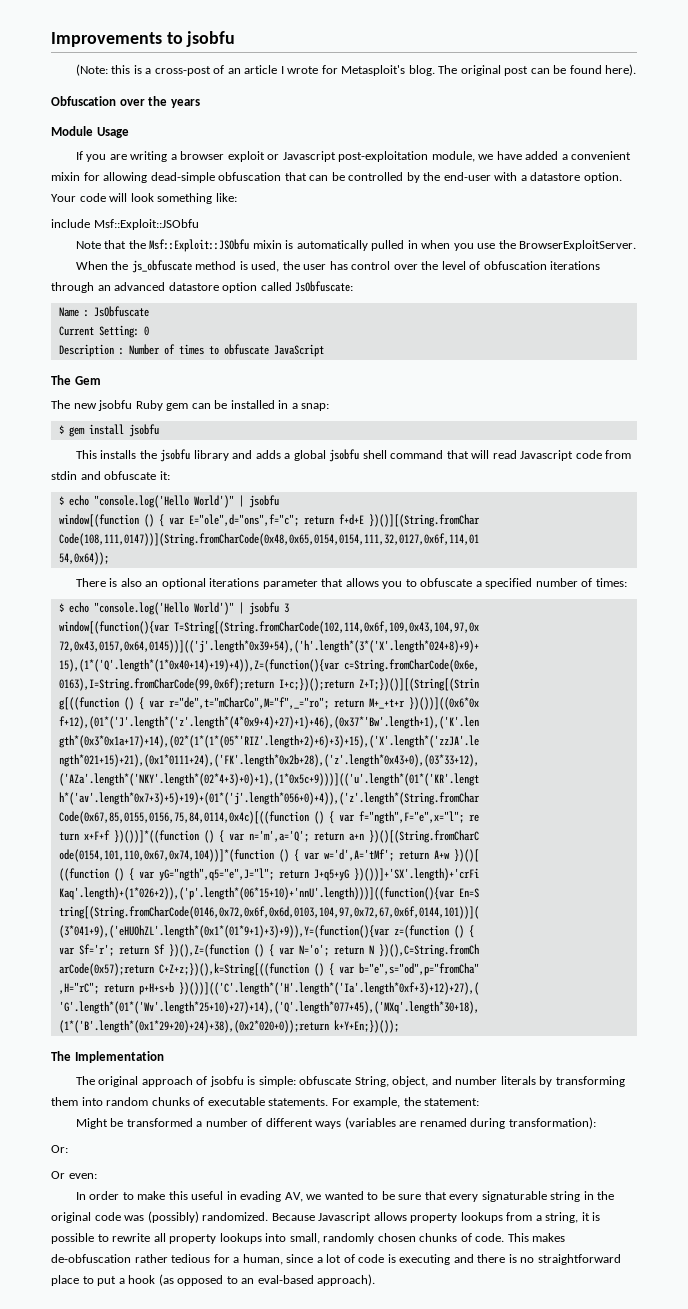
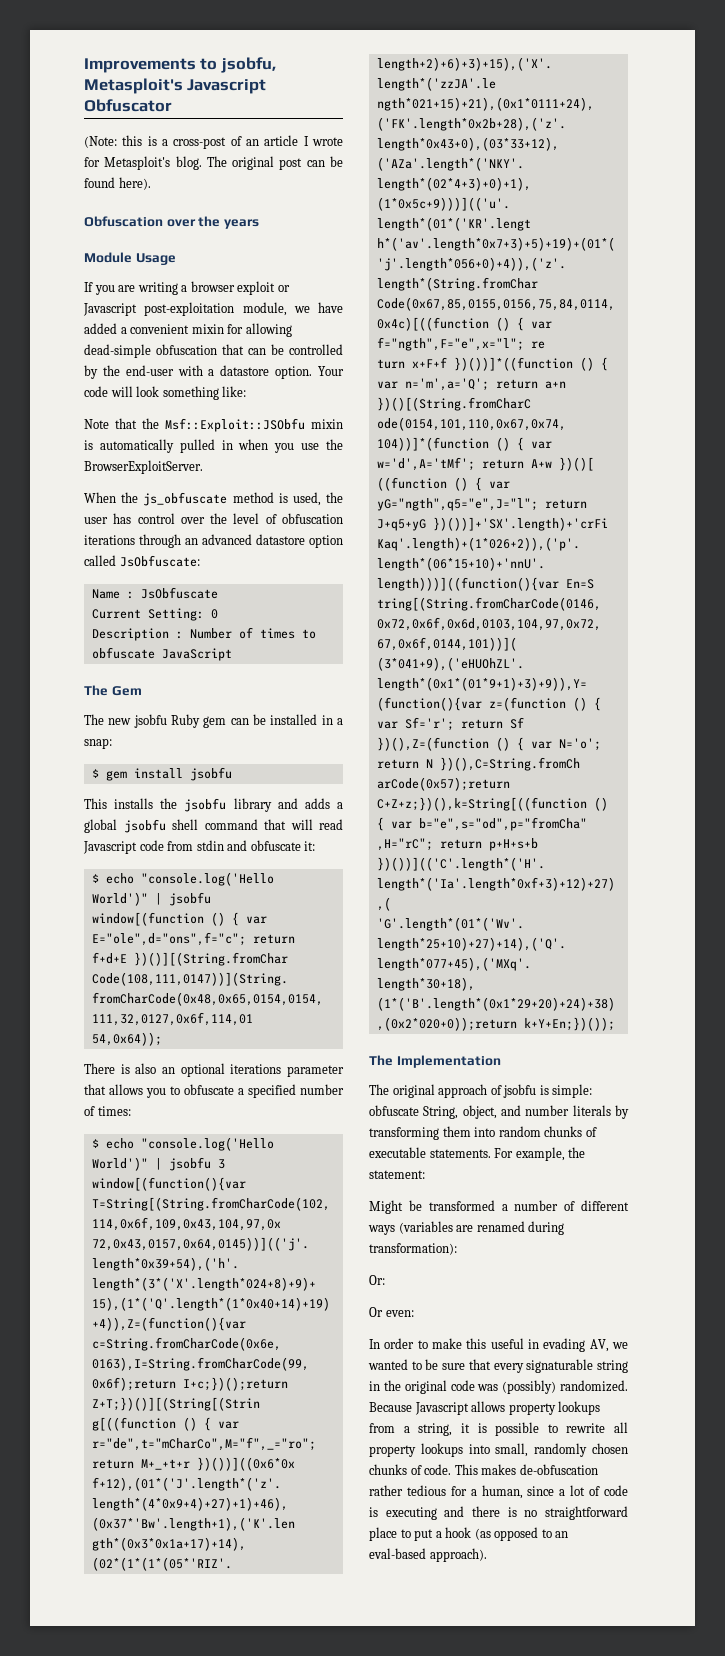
[186,31,236,47] jsobfu -> [220,57,276,73] [84,78,267,94] [84,99,172,112] jsobfu, Metasploit's Javascript Obfuscator
[51,219,199,230] // include Msf::Exploit::JSObfu -> (247, 391) none

